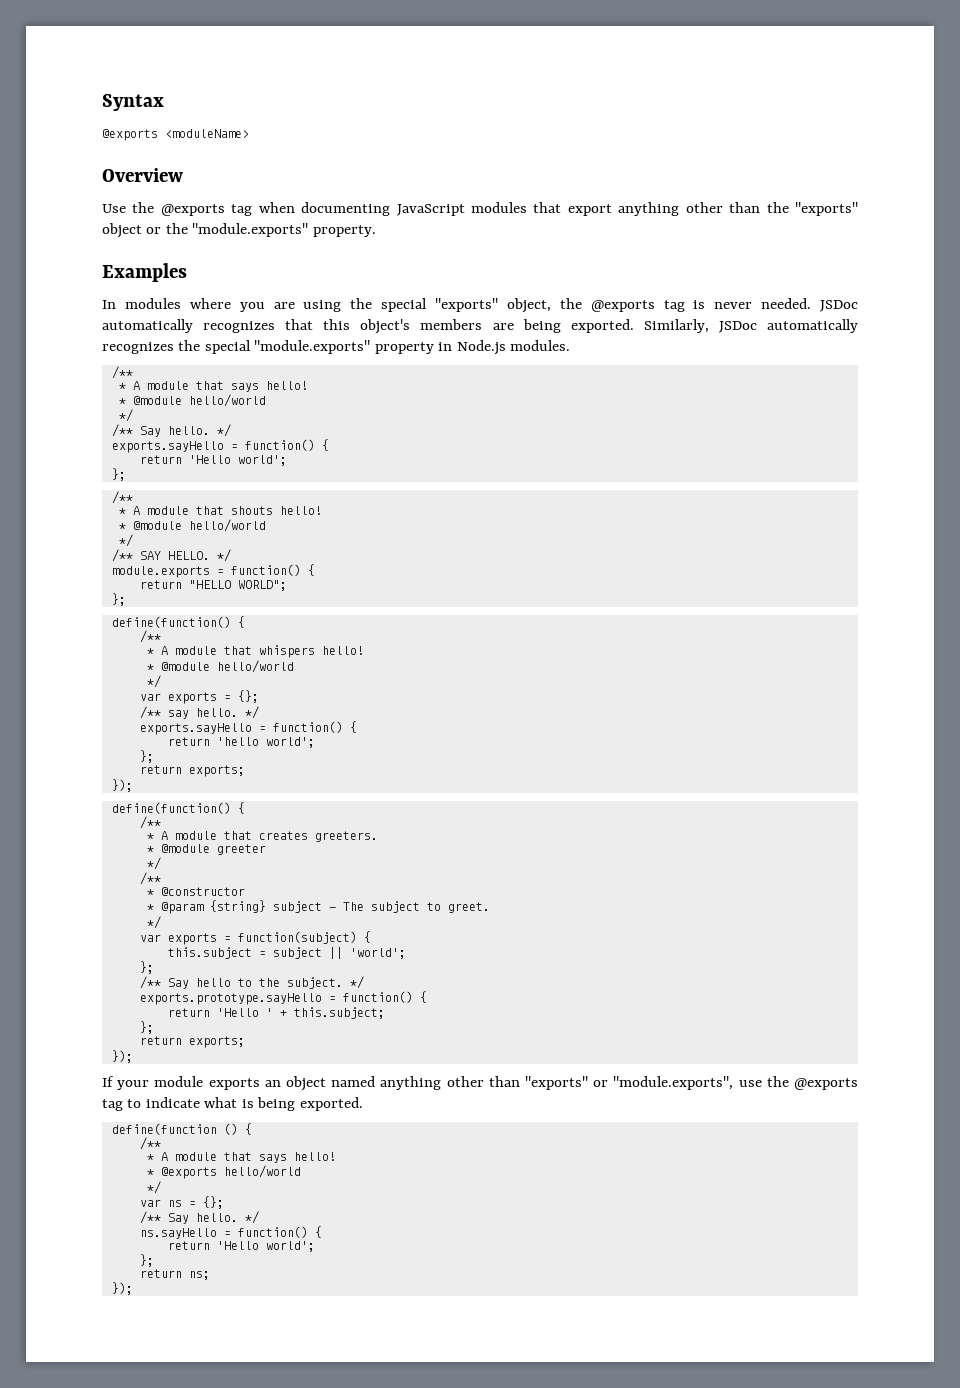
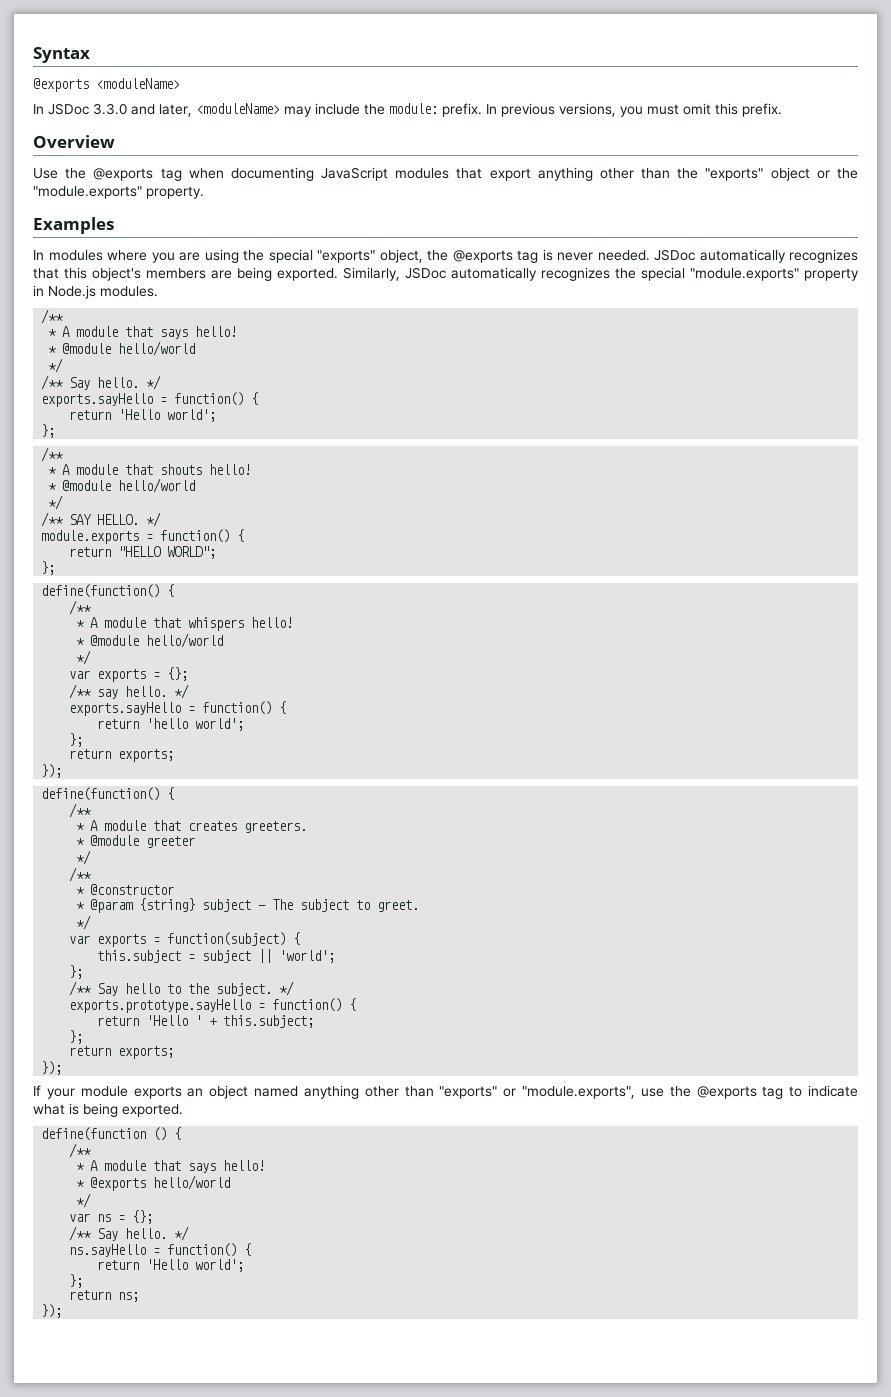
(249, 133) none -> [33,103,782,117] // In JSDoc 3.3.0 and later, <moduleName> may include the module: prefix. In previous versions, you must omit this prefix.

